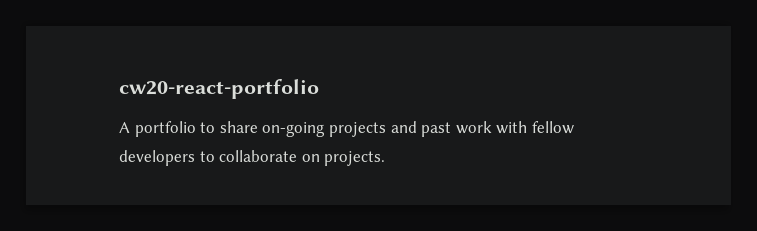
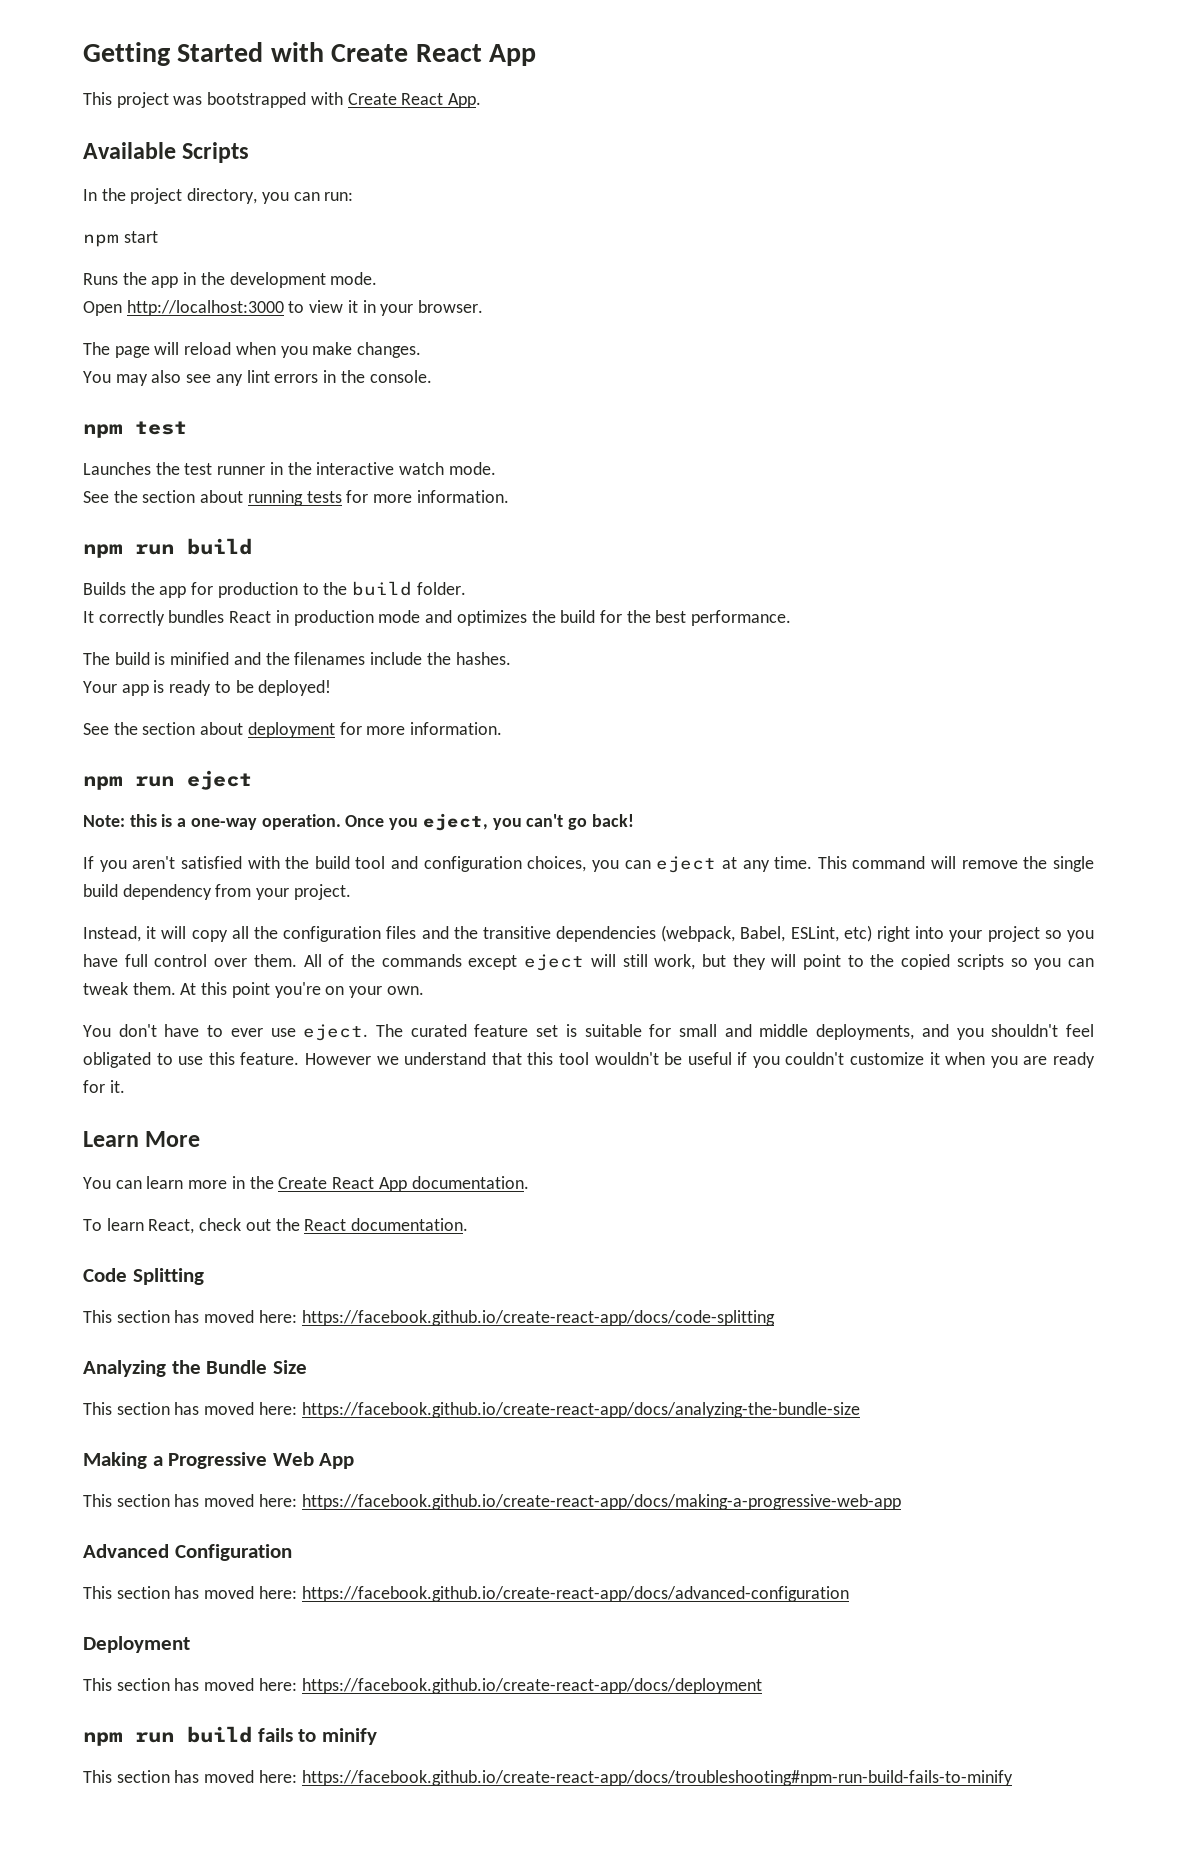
[119,79,319,99] [119,121,574,137] [119,150,386,166] cw20-react-portfolio // A portfolio to share on-going projects and past work with fellow developers to collaborate on projects. -> [83,42,537,66] [83,92,482,108] [83,142,250,163] [83,188,354,204] [83,231,158,247] [83,272,378,288] [83,300,484,316] [83,342,422,358] [83,370,432,386] [83,421,187,438] [83,462,496,475] [83,490,509,506] [83,538,252,558] [83,581,466,598] [83,610,792,626] [83,652,511,665] [83,680,332,696] [83,722,503,738] [83,770,252,790] [83,813,634,831] [83,856,1094,873] [83,884,351,900] [83,925,1094,942] [83,954,1095,971] [83,982,424,998] [83,1024,1094,1041] [83,1052,1096,1068] [83,1080,125,1093] [83,1131,201,1147] [83,1176,529,1192] [83,1218,469,1234] [83,1268,204,1285] [83,1310,775,1326] [83,1360,307,1377] [83,1402,860,1418] [83,1452,355,1469] [83,1494,901,1510] [83,1544,292,1561] [83,1586,849,1602] [83,1636,190,1653] [83,1678,762,1694] [83,1726,377,1746] [83,1770,1013,1786] Getting Started with Create React App // This project was bootstrapped with Create React App. // Available Scripts // In the project directory, you can run: // npm start // Runs the app in the development mode. // Open http://localhost:3000 to view it in your browser. // The page will reload when you make changes. // You may also see any lint errors in the console. // npm test // Launches the test runner in the interactive watch mode. // See the section about running tests for more information. // npm run build // Builds the app for production to the build folder. // It correctly bundles React in production mode and optimizes the build for the best performance. // The build is minified and the filenames include the hashes. // Your app is ready to be deployed! // See the section about deployment for more information. // npm run eject // Note: this is a one-way operation. Once you eject, you can't go back! // If you aren't satisfied with the build tool and configuration choices, you can eject at any time. This command will remove the single build dependency from your project. // Instead, it will copy all the configuration files and the transitive dependencies (webpack, Babel, ESLint, etc) right into your project so you have full control over them. All of the commands except eject will still work, but they will point to the copied scripts so you can tweak them. At this point you're on your own. // You don't have to ever use eject. The curated feature set is suitable for small and middle deployments, and you shouldn't feel obligated to use this feature. However we understand that this tool wouldn't be useful if you couldn't customize it when you are ready for it. // Learn More // You can learn more in the Create React App documentation. // To learn React, check out the React documentation. // Code Splitting // This section has moved here: https://facebook.github.io/create-react-app/docs/code-splitting // Analyzing the Bundle Size // This section has moved here: https://facebook.github.io/create-react-app/docs/analyzing-the-bundle-size // Making a Progressive Web App // This section has moved here: https://facebook.github.io/create-react-app/docs/making-a-progressive-web-app // Advanced Configuration // This section has moved here: https://facebook.github.io/create-react-app/docs/advanced-configuration // Deployment // This section has moved here: https://facebook.github.io/create-react-app/docs/deployment // npm run build fails to minify // This section has moved here: https://facebook.github.io/create-react-app/docs/troubleshooting#npm-run-build-fails-to-minify

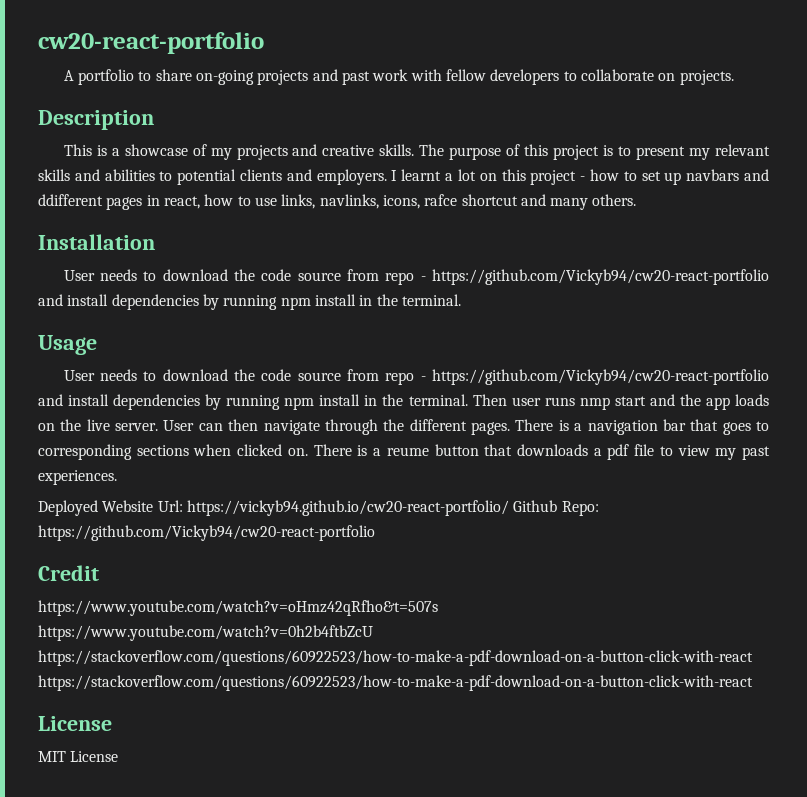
[83,42,537,66] [83,92,482,108] [83,142,250,163] [83,188,354,204] [83,234,119,247] Getting Started with Create React App // This project was bootstrapped with Create React App. // Available Scripts // In the project directory, you can run: // npm -> [38,32,264,54] [63,69,734,85] [38,110,154,130] [63,144,771,160] [38,169,770,185] [38,194,637,210] [38,234,155,250] [63,269,769,285] [38,294,461,310] [38,335,97,355] [63,369,769,385] [38,394,610,410] cw20-react-portfolio // A portfolio to share on-going projects and past work with fellow developers to collaborate on projects. // Description // This is a showcase of my projects and creative skills. The purpose of this project is to present my relevant skills and abilities to potential clients and employers. I learnt a lot on this project - how to set up navbars and ddifferent pages in react, how to use links, navlinks, icons, rafce shortcut and many others. // Installation // User needs to download the code source from repo - https://github.com/Vickyb94/cw20-react-portfolio and install dependencies by running npm install in the terminal. // Usage // User needs to download the code source from repo - https://github.com/Vickyb94/cw20-react-portfolio and install dependencies by running npm install in the terminal. Then user runs nmp
[83,272,378,288] [83,300,484,316] [83,342,422,358] [83,370,432,386] [83,421,187,438] [83,462,496,475] [83,490,509,506] [83,538,252,558] [83,581,466,598] [83,610,792,626] [83,652,511,665] [83,680,332,696] [83,722,503,738] [83,770,252,790] [83,813,634,831] [83,856,1094,873] [83,884,351,900] [83,925,1094,942] [83,954,1095,971] [83,982,424,998] [83,1024,1094,1041] [83,1052,1096,1068] [83,1080,125,1093] [83,1131,201,1147] [83,1176,529,1192] [83,1218,469,1234] [83,1268,204,1285] [83,1310,775,1326] [83,1360,307,1377] [83,1402,860,1418] [83,1452,355,1469] [83,1494,901,1510] [83,1544,292,1561] [83,1586,849,1602] [83,1636,190,1653] [83,1678,762,1694] [83,1726,377,1746] [83,1770,1013,1786] // Runs the app in the development mode. // Open http://localhost:3000 to view it in your browser. // The page will reload when you make changes. // You may also see any lint errors in the console. // npm test // Launches the test runner in the interactive watch mode. // See the section about running tests for more information. // npm run build // Builds the app for production to the build folder. // It correctly bundles React in production mode and optimizes the build for the best performance. // The build is minified and the filenames include the hashes. // Your app is ready to be deployed! // See the section about deployment for more information. // npm run eject // Note: this is a one-way operation. Once you eject, you can't go back! // If you aren't satisfied with the build tool and configuration choices, you can eject at any time. This command will remove the single build dependency from your project. // Instead, it will copy all the configuration files and the transitive dependencies (webpack, Babel, ESLint, etc) right into your project so you have full control over them. All of the commands except eject will still work, but they will point to the copied scripts so you can tweak them. At this point you're on your own. // You don't have to ever use eject. The curated feature set is suitable for small and middle deployments, and you shouldn't feel obligated to use this feature. However we understand that this tool wouldn't be useful if you couldn't customize it when you are ready for it. // Learn More // You can learn more in the Create React App documentation. // To learn React, check out the React documentation. // Code Splitting // This section has moved here: https://facebook.github.io/create-react-app/docs/code-splitting // Analyzing the Bundle Size // This section has moved here: https://facebook.github.io/create-react-app/docs/analyzing-the-bundle-size // Making a Progressive Web App // This section has moved here: https://facebook.github.io/create-react-app/docs/making-a-progressive-web-app // Advanced Configuration // This section has moved here: https://facebook.github.io/create-react-app/docs/advanced-configuration // Deployment // This section has moved here: https://facebook.github.io/create-react-app/docs/deployment // npm run build fails to minify // This section has moved here: https://facebook.github.io/create-react-app/docs/troubleshooting#npm-run-build-fails-to-minify -> [649,394,769,410] [38,419,769,435] [38,444,770,460] [38,470,117,485] [38,500,599,516] [38,525,375,541] [38,565,99,581] [38,600,438,616] [38,625,373,641] [38,650,753,666] [38,675,753,691] [38,716,112,731] [38,751,119,762] and the app loads on the live server. User can then navigate through the different pages. There is a navigation bar that goes to corresponding sections when clicked on. There is a reume button that downloads a pdf file to view my past experiences. // Deployed Website Url: https://vickyb94.github.io/cw20-react-portfolio/ Github Repo: https://github.com/Vickyb94/cw20-react-portfolio // Credit // https://www.youtube.com/watch?v=oHmz42qRfho&t=507s https://www.youtube.com/watch?v=0h2b4ftbZcU https://stackoverflow.com/questions/60922523/how-to-make-a-pdf-download-on-a-button-click-with-react https://stackoverflow.com/questions/60922523/how-to-make-a-pdf-download-on-a-button-click-with-react // License // MIT License

